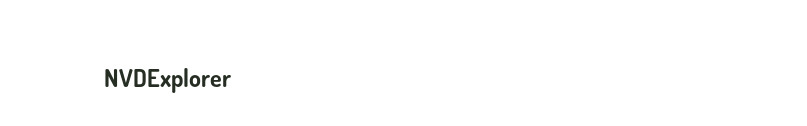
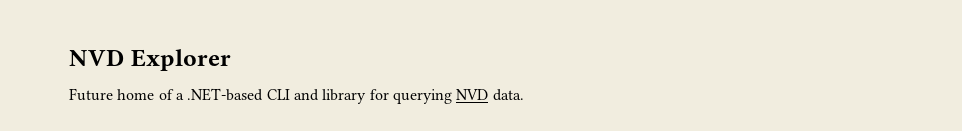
[104,68,231,93] NVDExplorer -> [69,49,231,71] [69,88,524,104] NVD Explorer // Future home of a .NET-based CLI and library for querying NVD data.

